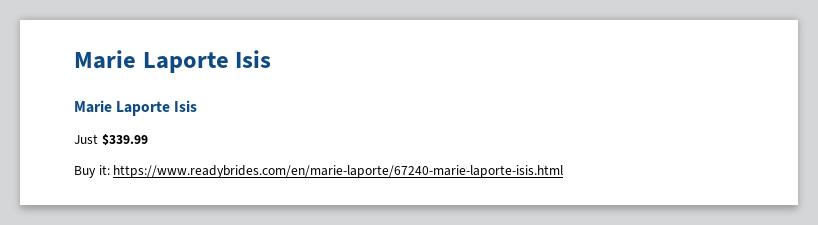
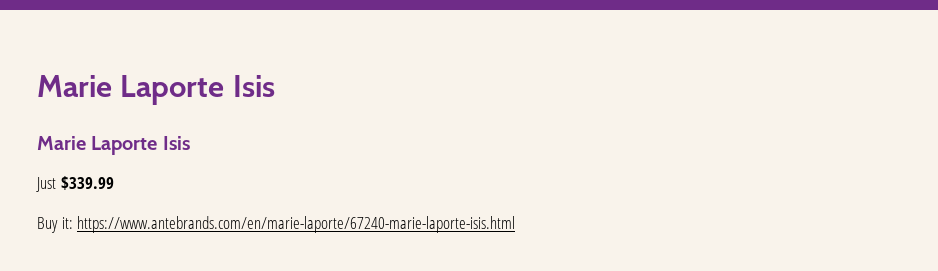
[113,165,564,178] https://www.readybrides.com/en/marie-laporte/67240-marie-laporte-isis.html -> [77,216,516,233] https://www.antebrands.com/en/marie-laporte/67240-marie-laporte-isis.html

